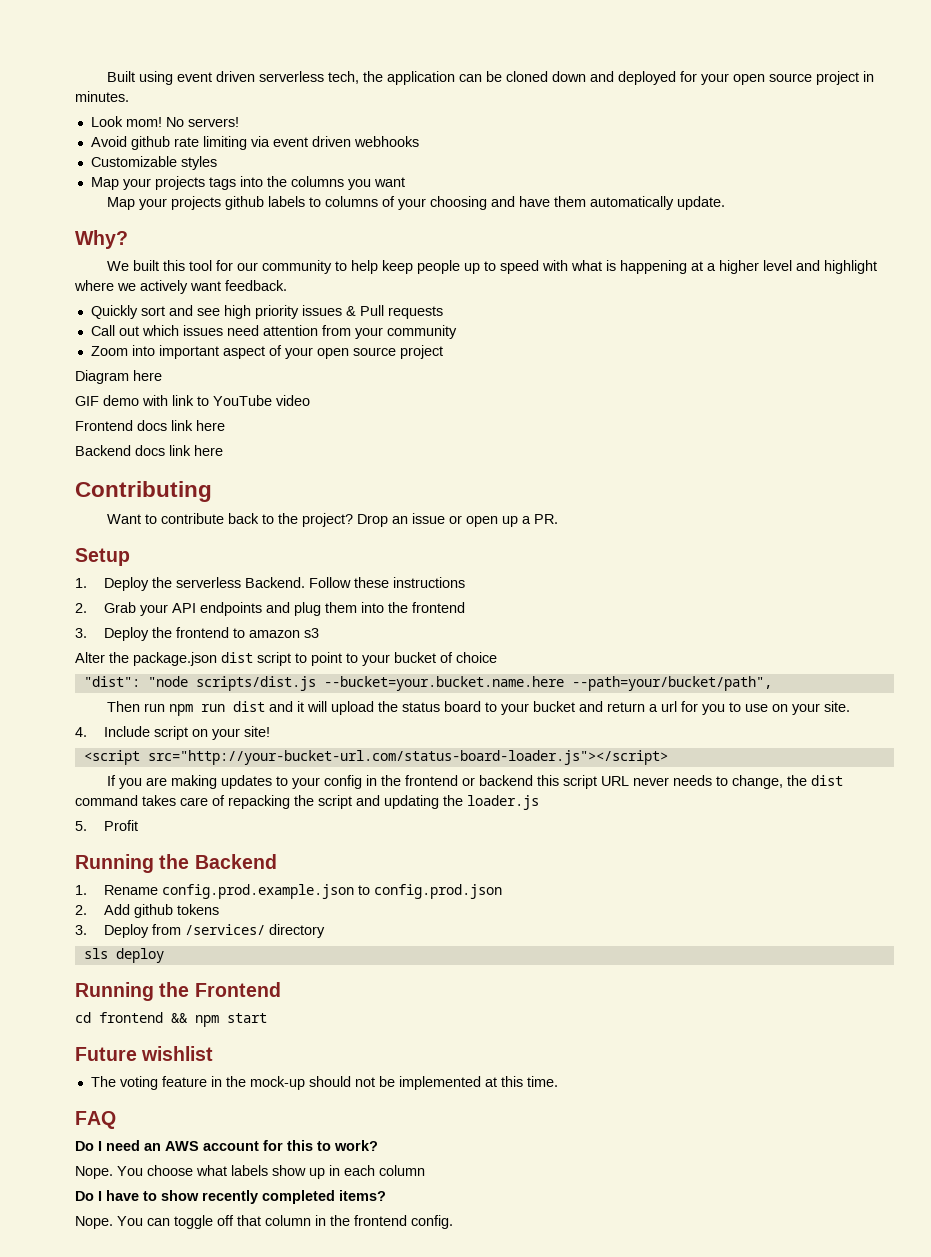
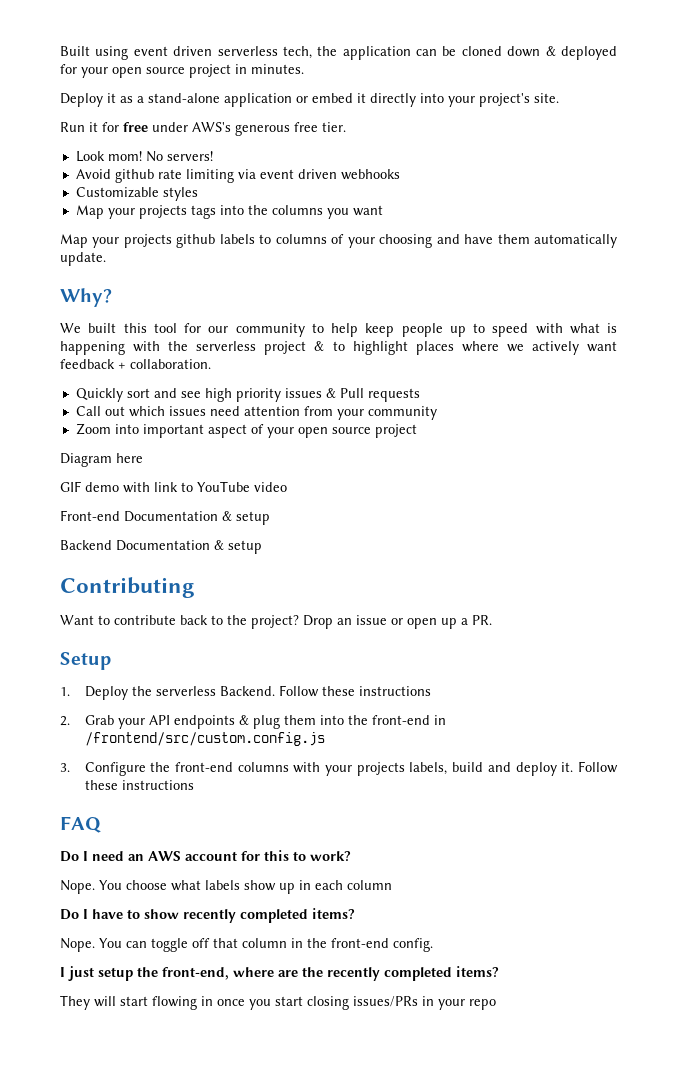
[589,71,614,82] and -> [545,46,556,56] &
(129, 96) none -> [60,93,559,107] [60,122,346,136] // Deploy it as a stand-alone application or embed it directly into your project's site. // Run it for free under AWS's generous free tier.
[690,260,877,274] at a higher level and highlight -> [133,341,454,355] with the serverless project & to highlight places
[225,280,287,291] feedback. -> [60,359,211,369] feedback + collaboration.
[75,420,225,431] [75,445,223,456] Frontend docs link here // Backend docs link here -> [60,510,270,525] [60,540,262,554] Front-end Documentation & setup // Backend Documentation & setup
[265,602,290,613] and -> [238,715,249,725] &
[411,602,465,613] [75,627,319,641] [75,652,497,666] [83,676,772,691] [106,701,850,716] [75,726,270,740] [83,750,668,765] [106,775,843,789] [75,795,539,810] [75,820,138,831] [75,854,277,873] [75,884,502,899] [75,904,219,918] [75,924,325,938] [83,948,164,963] [75,982,281,1001] [75,1012,267,1027] [75,1046,214,1061] [90,1076,558,1090] frontend // 3. Deploy the frontend to amazon s3 // Alter the package.json dist script to point to your bucket of choice // "dist": "node scripts/dist.js --bucket=your.bucket.name.here --path=your/bucket/path", // Then run npm run dist and it will upload the status board to your bucket and return a url for you to use on your site. // 4. Include script on your site! // <script src="http://your-bucket-url.com/status-board-loader.js"></script> // If you are making updates to your config in the frontend or backend this script URL never needs to change, the dist command takes care of repacking the script and updating the loader.js // 5. Profit // Running the Backend // 1. Rename config.prod.example.json to config.prod.json // 2. Add github tokens // 3. Deploy from /services/ directory // sls deploy // Running the Frontend // cd frontend && npm start // Future wishlist // The voting feature in the mock-up should not be implemented at this time. -> [371,715,446,725] [84,732,325,746] [60,761,618,776] [84,780,194,790] front-end in /frontend/src/custom.config.js // 3. Configure the front-end columns with your projects labels, build and deploy it. Follow these instructions
[354,1215,407,1226] frontend -> [331,938,389,948] front-end
(453, 1222) none -> [60,966,499,981] [60,995,496,1010] // I just setup the front-end, where are the recently completed items? // They will start flowing in once you start closing issues/PRs in your repo

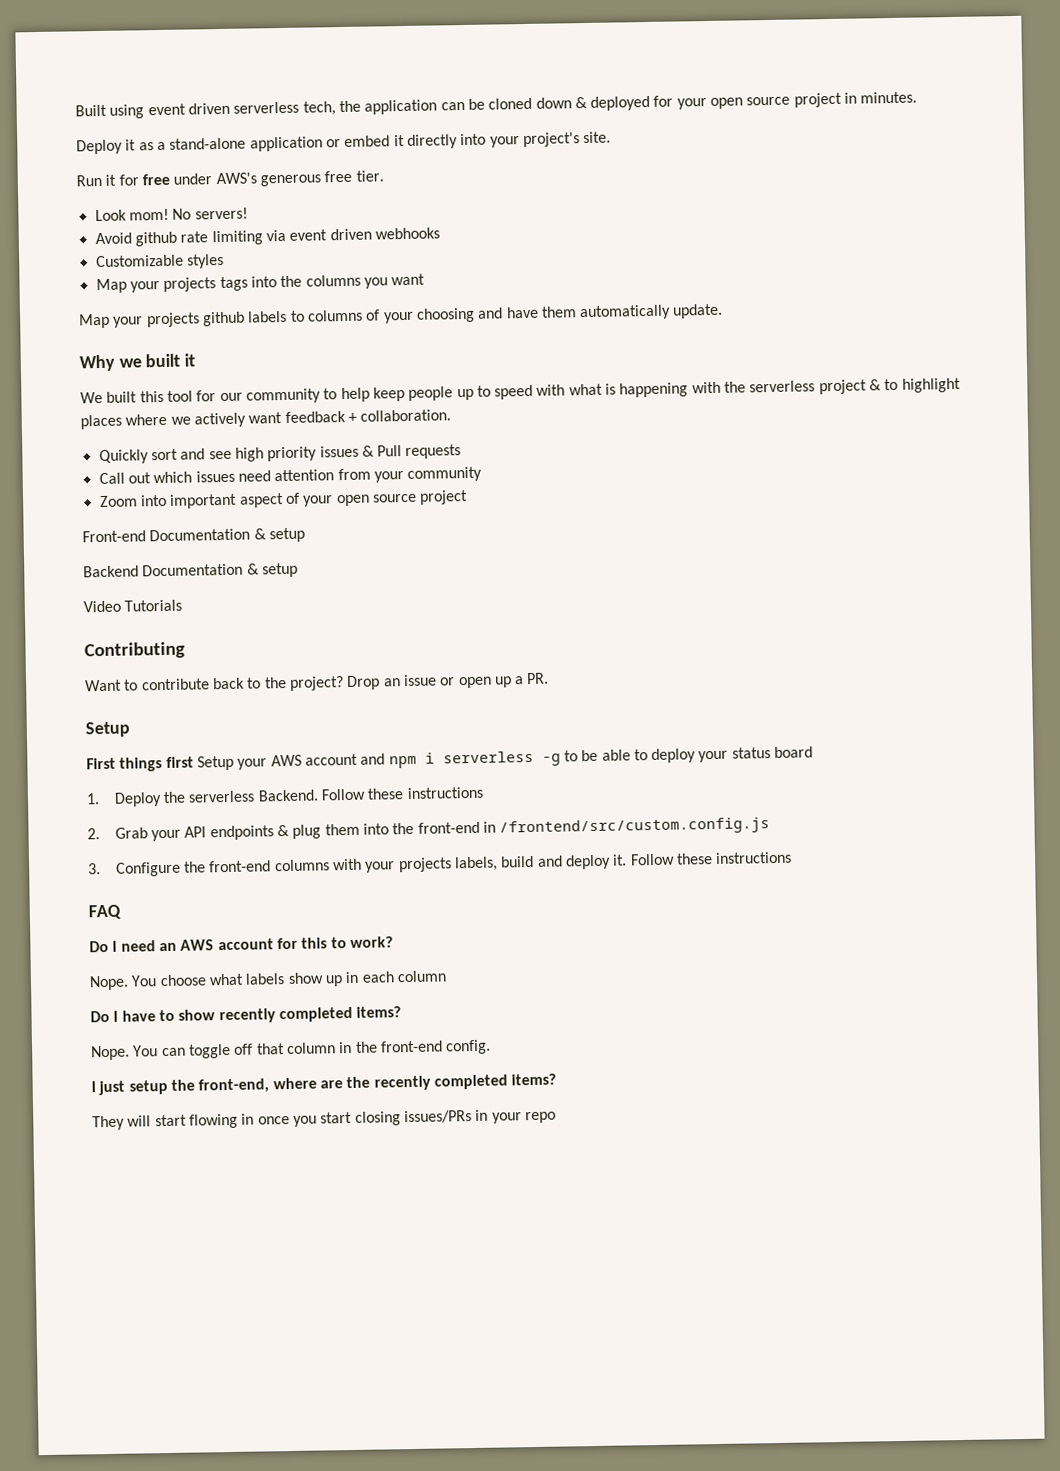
[60,288,112,307] Why? -> [79,353,196,372] Why we built it
[60,453,143,467] [60,481,287,493] // Diagram here // GIF demo with link to YouTube video -> (469, 497) none
(262, 547) none -> [83,599,183,613] // Video Tutorials
(111, 661) none -> [86,746,814,772] // First things first Setup your AWS account and npm i serverless -g to be able to deploy your status board

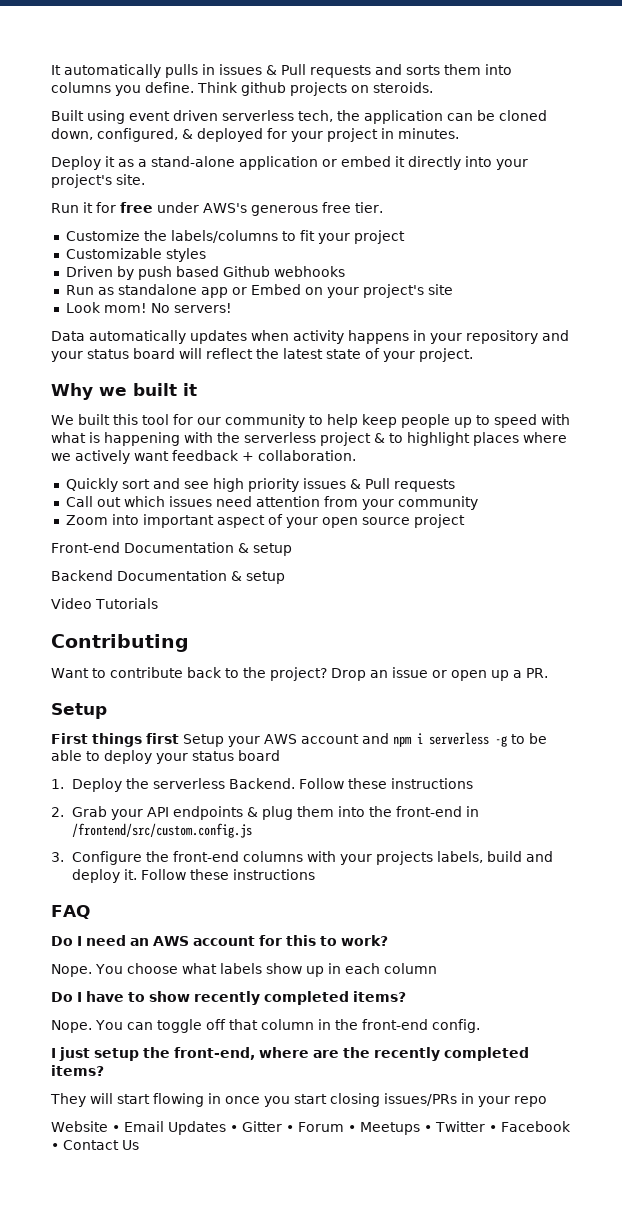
(75, 110) none -> [51,64,512,78] [51,82,433,96] It automatically pulls in issues & Pull requests and sorts them into columns you define. Think github projects on steroids. //
[535,97,572,109] down -> [51,128,178,142] down, configured,
[710,96,791,109] open source -> (323, 136) none
[94,207,248,222] [94,227,440,247] [95,253,224,269] [95,273,426,294] [79,303,724,329] Look mom! No servers! // Avoid github rate limiting via event driven webhooks // Customizable styles // Map your projects tags into the columns you want // Map your projects github labels to columns of your choosing and have them automatically update. -> [65,230,405,244] [65,248,206,262] [65,266,345,280] [65,284,453,298] [65,302,232,313] [51,330,569,344] [51,348,473,362] Customize the labels/columns to fit your project // Customizable styles // Driven by push based Github webhooks // Run as standalone app or Embed on your project's site // Look mom! No servers! // Data automatically updates when activity happens in your repository and your status board will reflect the latest state of your project.
(556, 1117) none -> [51,1121,571,1135] [51,1140,139,1150] // Website • Email Updates • Gitter • Forum • Meetups • Twitter • Facebook • Contact Us

